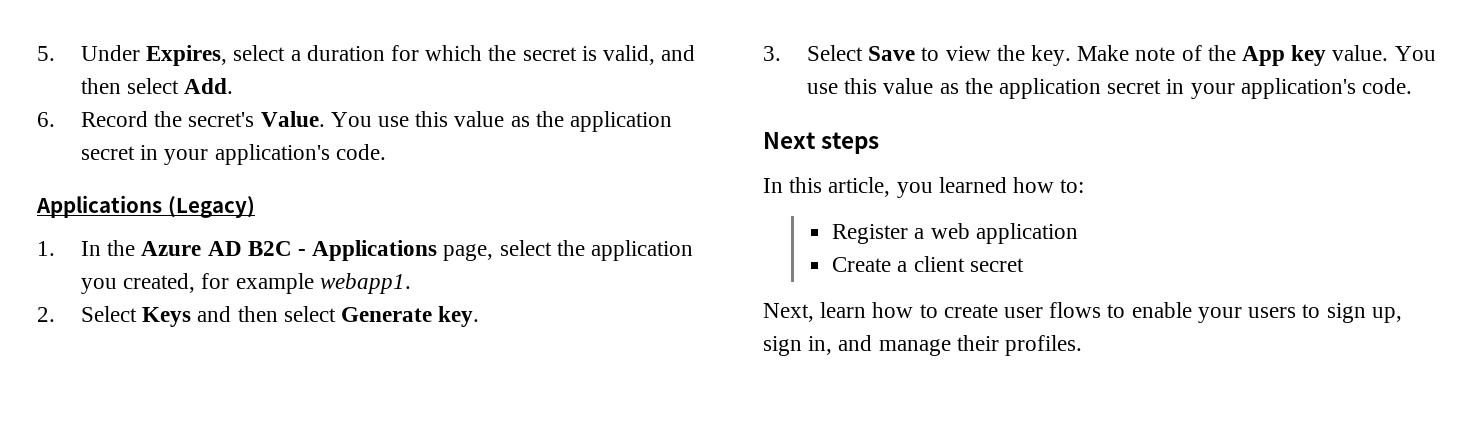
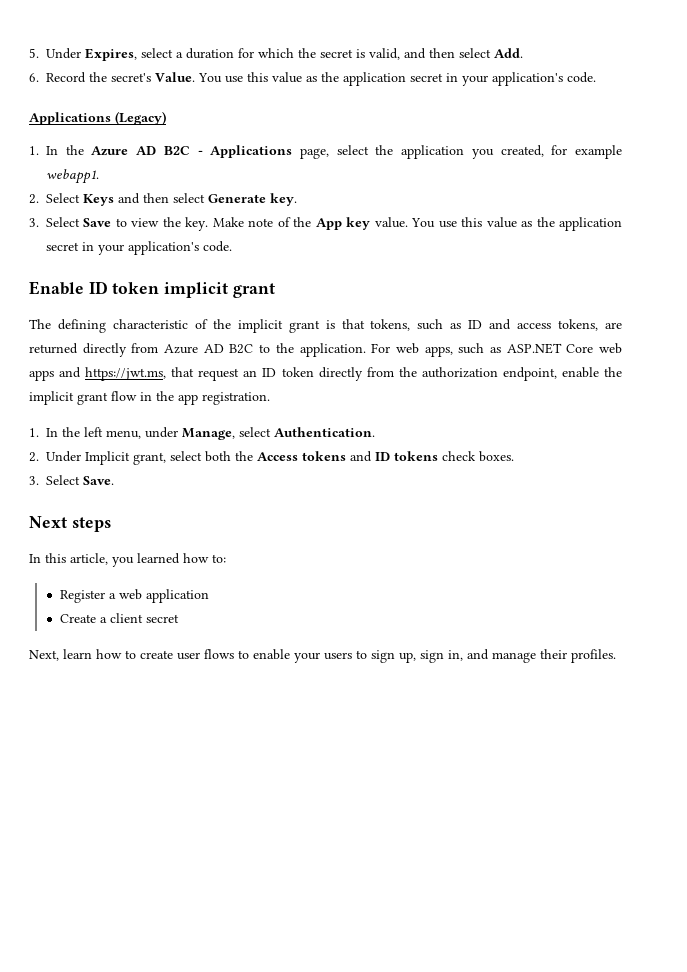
(1412, 86) none -> [29,281,275,298] [29,319,622,333] [29,343,622,357] [29,367,622,381] [29,391,270,405] [29,427,375,440] [29,451,514,465] [29,475,114,485] // Enable ID token implicit grant // The defining characteristic of the implicit grant is that tokens, such as ID and access tokens, are returned directly from Azure AD B2C to the application. For web apps, such as ASP.NET Core web apps and https://jwt.ms, that request an ID token directly from the authorization endpoint, enable the implicit grant flow in the app registration. // 1. In the left menu, under Manage, select Authentication. // 2. Under Implicit grant, select both the Access tokens and ID tokens check boxes. // 3. Select Save.

